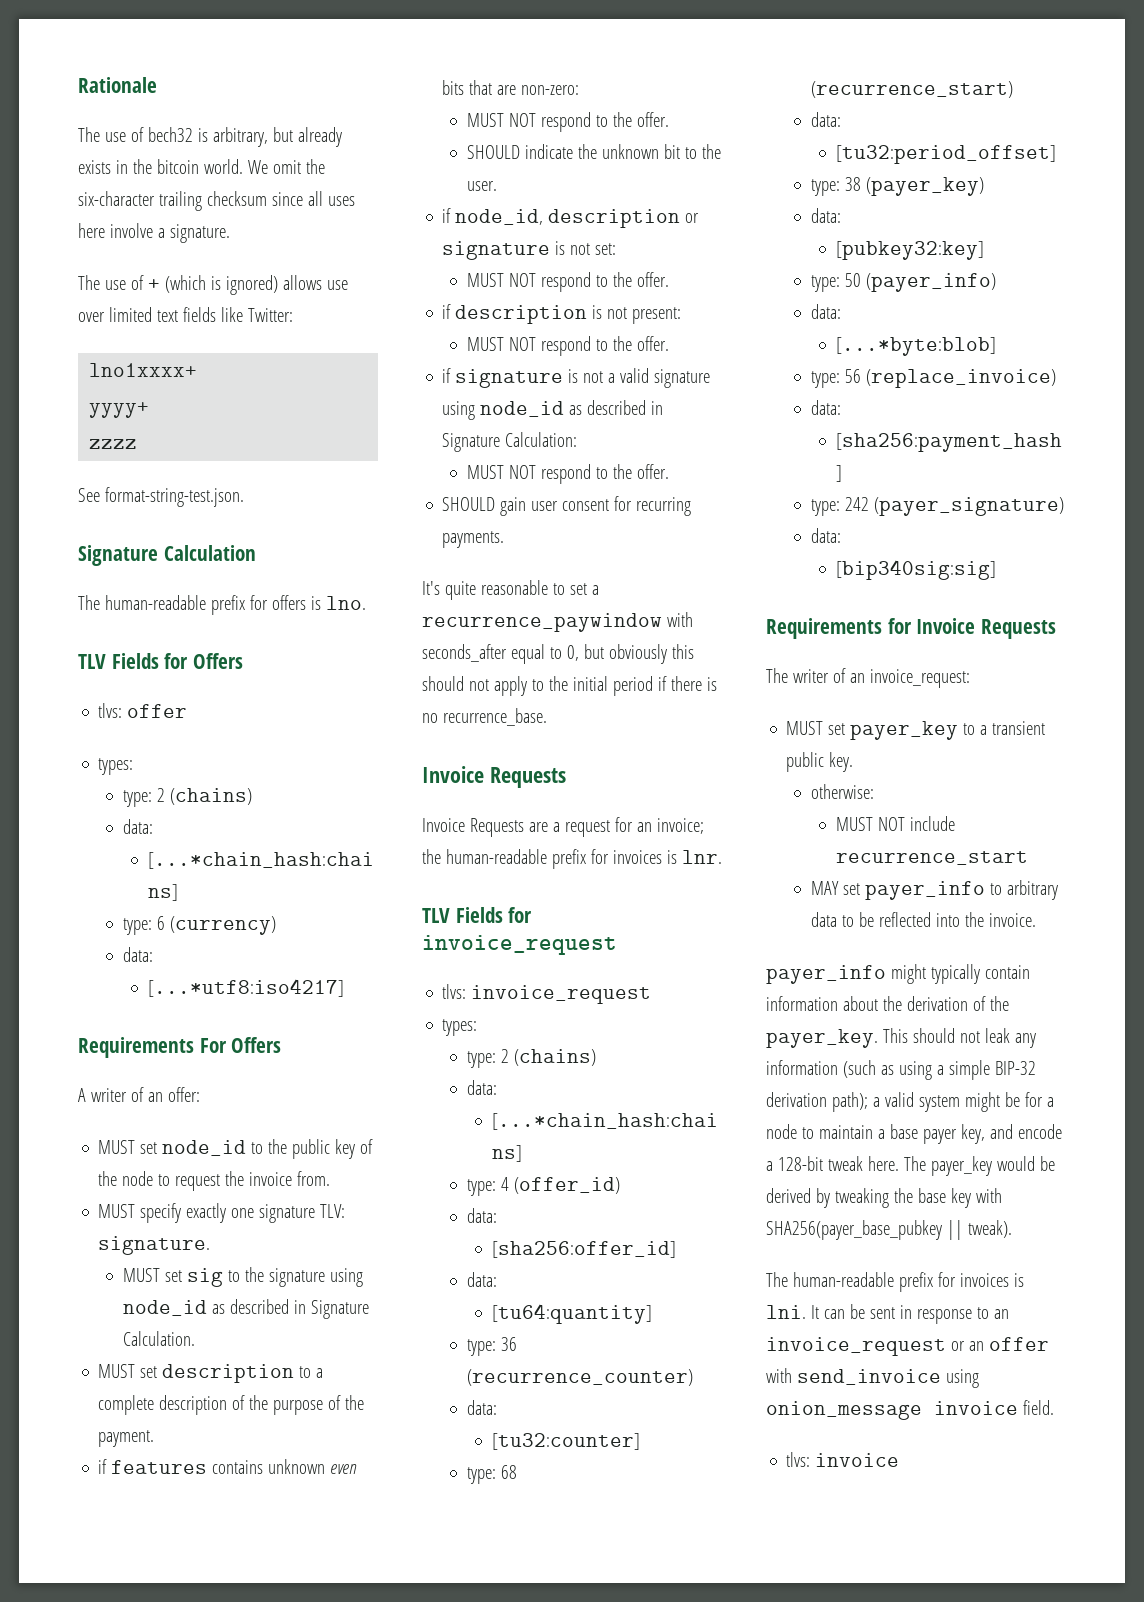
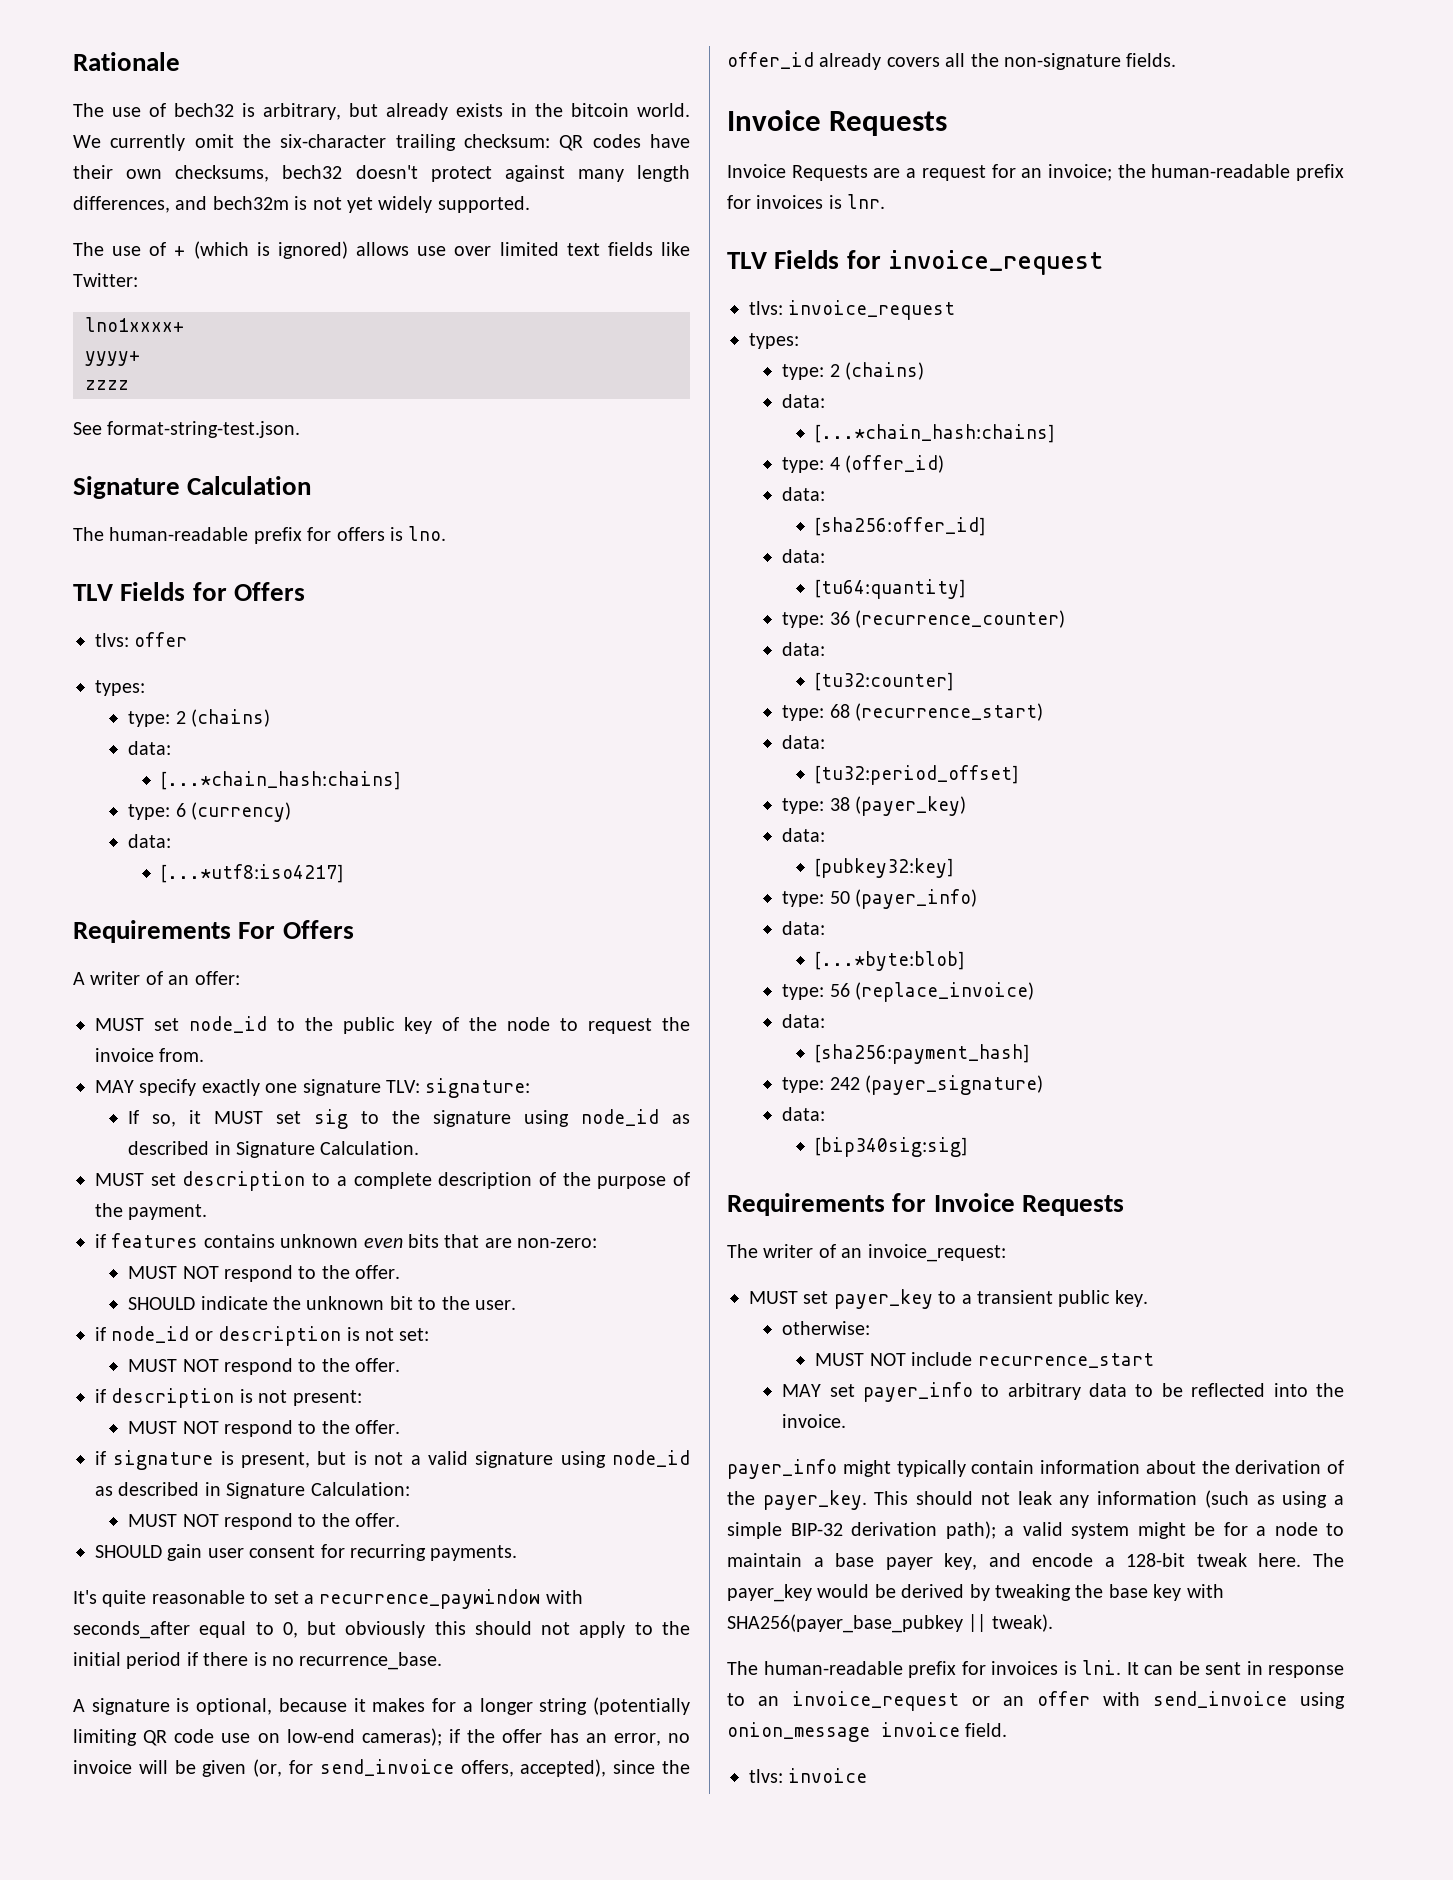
(268, 167) none -> [110,134,186,151] currently
[206,191,355,206] [78,223,230,243] checksum since all uses here involve a signature. -> [464,134,690,151] [73,165,690,182] [73,196,530,213] checksum: QR codes have their own checksums, bech32 doesn't protect against many length differences, and bech32m is not yet widely supported.
[98,1204,136,1218] MUST -> [95,1080,134,1093] MAY
[98,1236,211,1255] signature. // -> [425,1078,531,1098] [128,1110,202,1127] signature: // If so, it
[455,209,700,228] [442,241,551,260] node_id, description or signature -> [111,1326,342,1346] node_id or description
(579, 376) none -> [241,1451,367,1468] present, but is
(547, 717) none -> [73,1697,691,1715] [73,1728,690,1746] [73,1759,690,1777] [727,52,1177,70] // A signature is optional, because it makes for a longer string (potentially limiting QR code use on low-end cameras); if the offer has an error, no invoice will be given (or, for send_invoice offers, accepted), since the offer_id already covers all the non-signature fields.

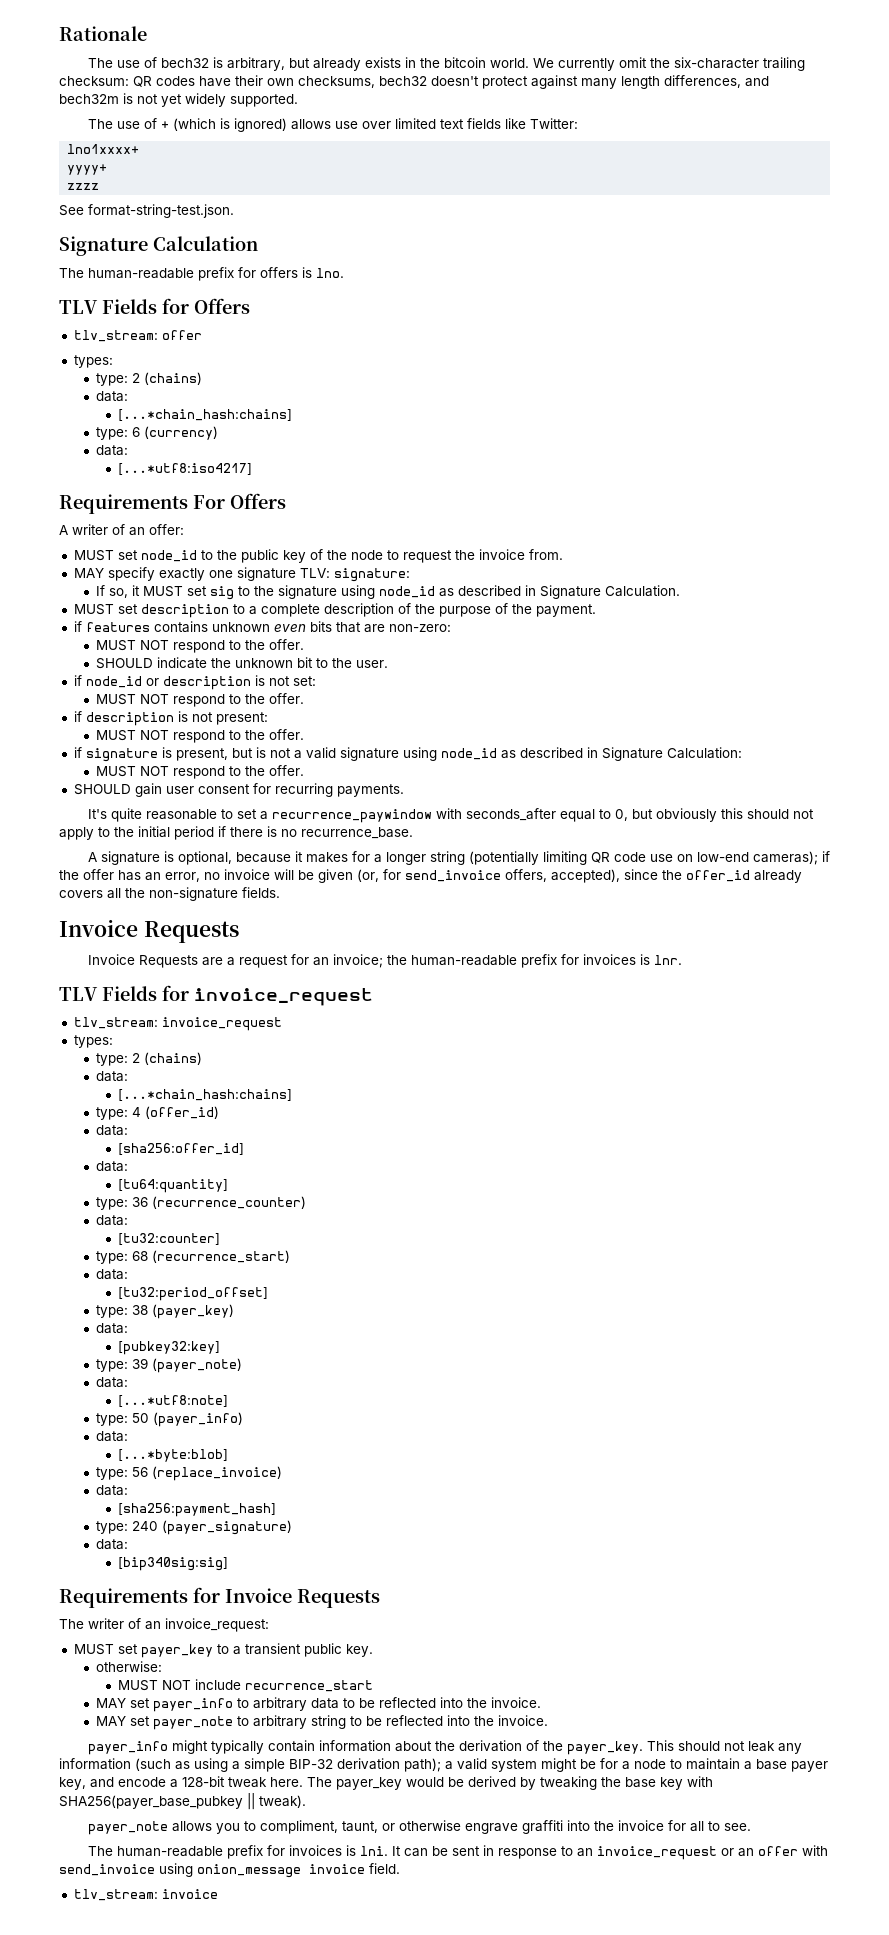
[95,633,129,647] tlvs: -> [73,330,158,342] tlv_stream:
[749,301,783,315] tlvs: -> [73,1017,158,1029] tlv_stream:
(954, 868) none -> [95,1358,242,1373] [95,1377,128,1388] [118,1395,229,1407] // type: 39 (payer_note) // data: // [...*utf8:note]
[829,1077,860,1090] 242 -> [131,1521,158,1531] 240
(847, 1421) none -> [95,1715,548,1730] // MAY set payer_note to arbitrary string to be reflected into the invoice.
(1053, 1623) none -> [87,1820,751,1835] // payer_note allows you to compliment, taunt, or otherwise engrave graffiti into the invoice for all to see.
[749,1769,783,1783] tlvs: -> [73,1889,158,1901] tlv_stream:

